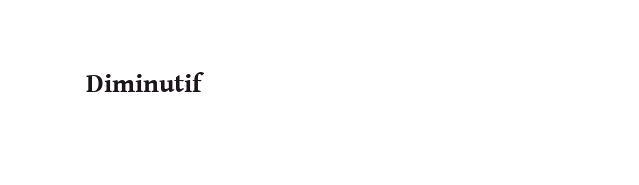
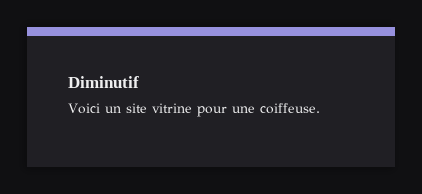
(205, 82) none -> [68,103,320,117] // Voici un site vitrine pour une coiffeuse.

